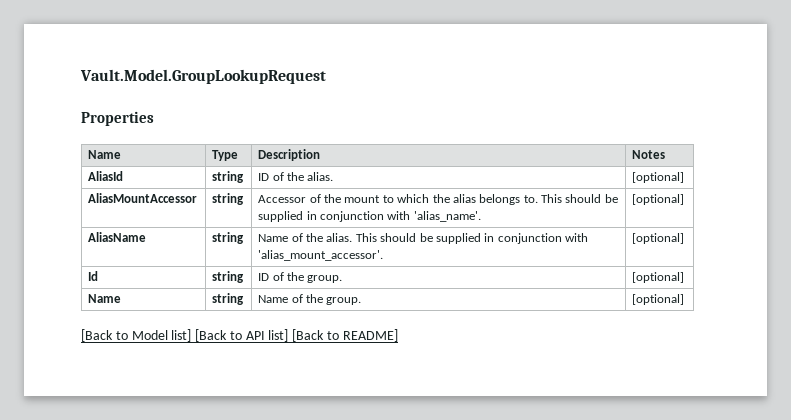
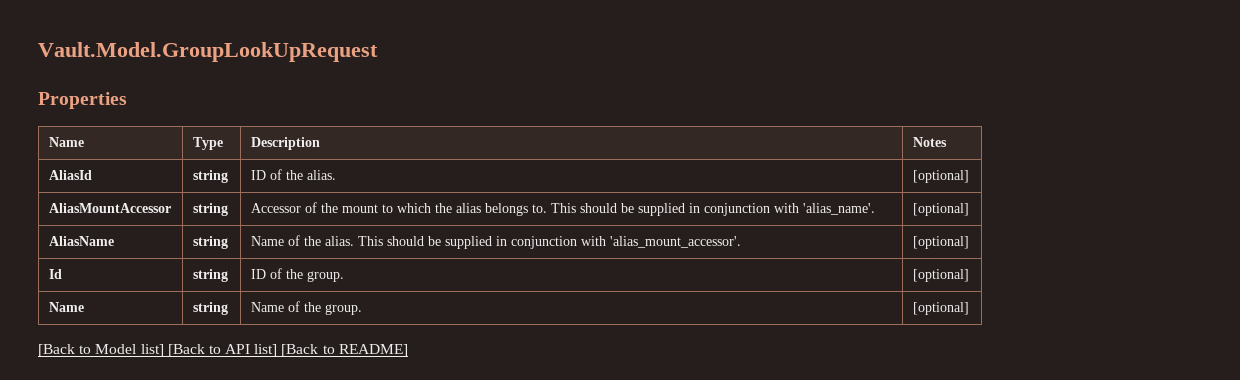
[80,69,326,84] Vault.Model.GroupLookupRequest -> [38,42,378,62] Vault.Model.GroupLookUpRequest

